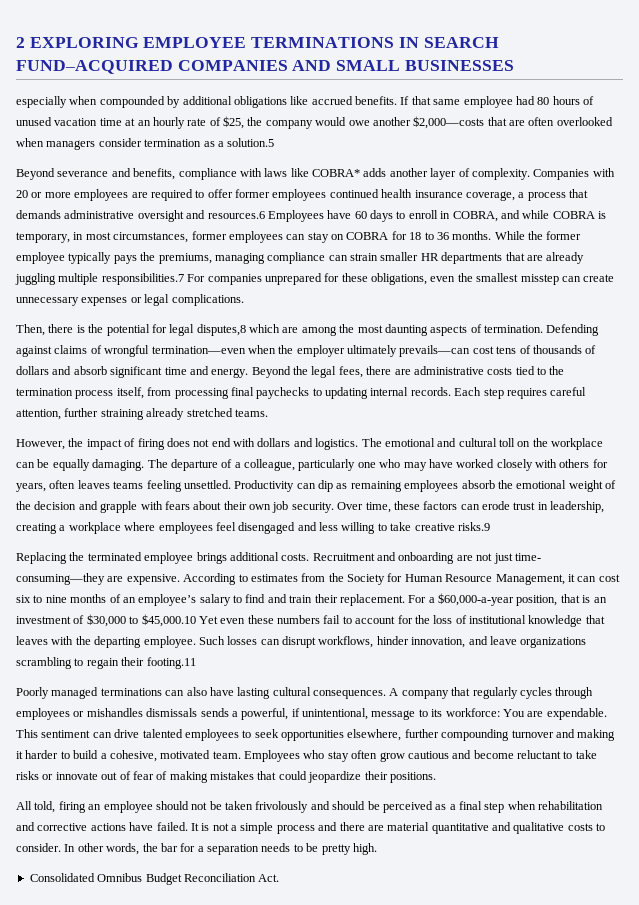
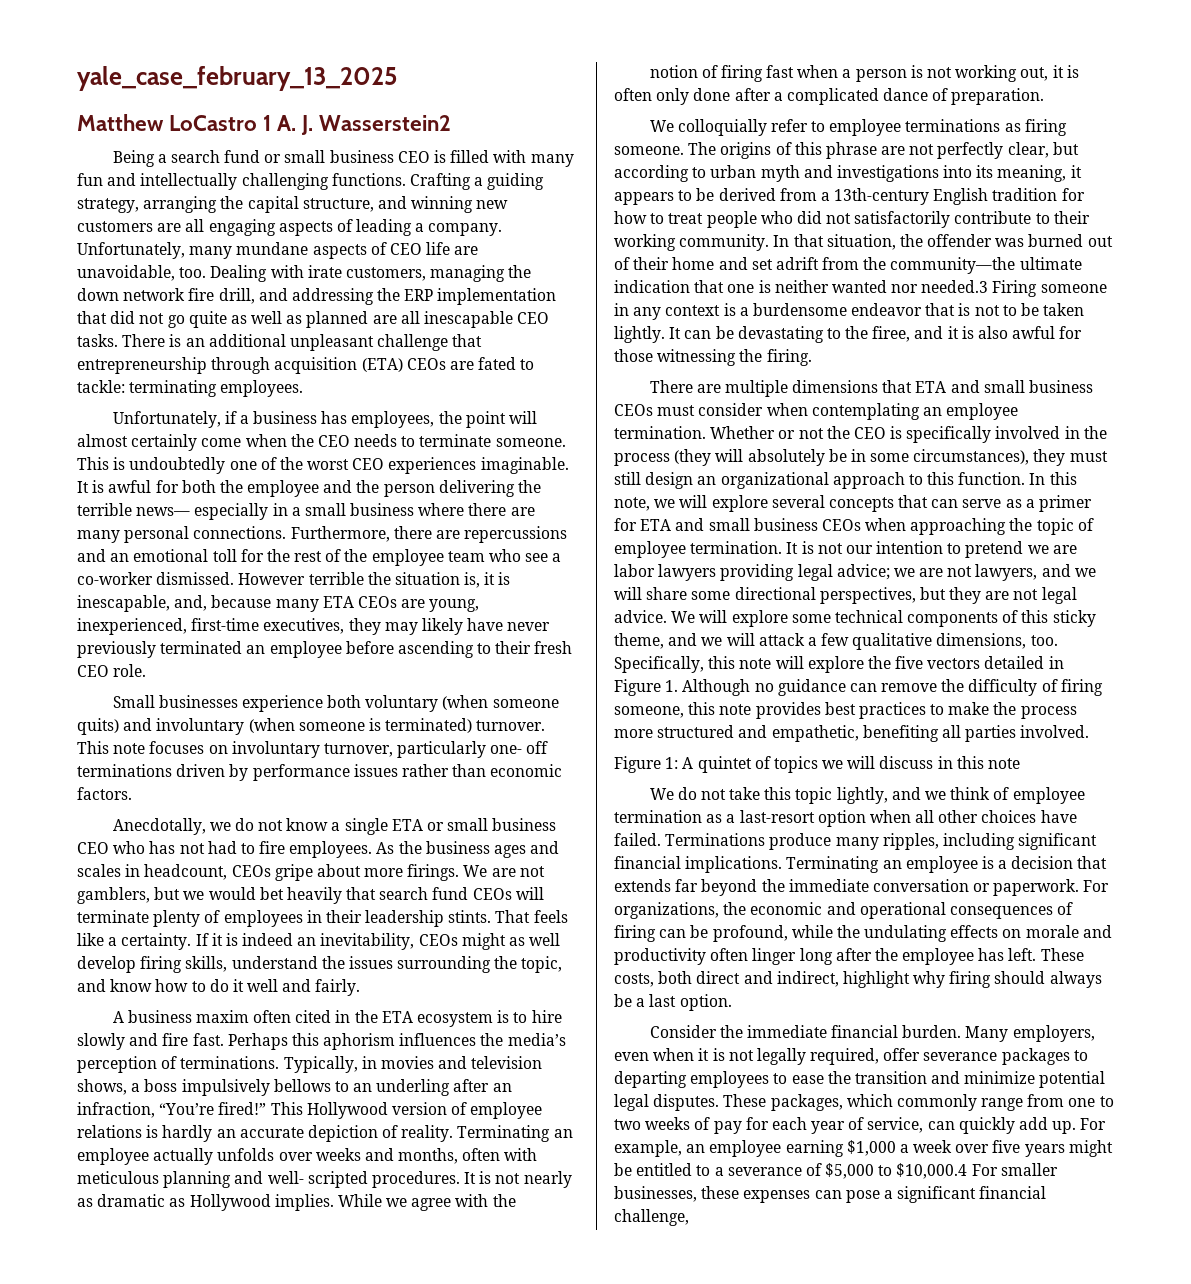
[16,37,499,48] [16,60,514,74] [16,96,594,108] [16,116,613,129] [16,138,275,150] [16,168,615,180] [16,189,588,201] [16,210,606,222] [16,231,582,243] [16,252,585,264] [15,273,615,285] [16,294,244,306] [16,324,600,336] [16,345,597,357] [16,366,565,378] [16,387,587,399] [16,408,268,420] [16,438,604,450] [16,459,608,471] [16,480,616,492] [16,501,605,513] [16,522,490,534] [16,552,541,564] [16,573,620,585] [16,593,607,606] [16,614,605,627] [16,636,587,648] [16,657,196,669] [16,687,594,699] [16,708,607,720] [16,729,616,741] [16,750,597,762] [16,771,436,783] [16,801,604,813] [16,822,606,834] [16,843,377,855] [29,873,280,885] 2 EXPLORING EMPLOYEE TERMINATIONS IN SEARCH FUND–ACQUIRED COMPANIES AND SMALL BUSINESSES // especially when compounded by additional obligations like accrued benefits. If that same employee had 80 hours of unused vacation time at an hourly rate of $25, the company would owe another $2,000—costs that are often overlooked when managers consider termination as a solution.5 // Beyond severance and benefits, compliance with laws like COBRA* adds another layer of complexity. Companies with 20 or more employees are required to offer former employees continued health insurance coverage, a process that demands administrative oversight and resources.6 Employees have 60 days to enroll in COBRA, and while COBRA is temporary, in most circumstances, former employees can stay on COBRA for 18 to 36 months. While the former employee typically pays the premiums, managing compliance can strain smaller HR departments that are already juggling multiple responsibilities.7 For companies unprepared for these obligations, even the smallest misstep can create unnecessary expenses or legal complications. // Then, there is the potential for legal disputes,8 which are among the most daunting aspects of termination. Defending against claims of wrongful termination—even when the employer ultimately prevails—can cost tens of thousands of dollars and absorb significant time and energy. Beyond the legal fees, there are administrative costs tied to the termination process itself, from processing final paychecks to updating internal records. Each step requires careful attention, further straining already stretched teams. // However, the impact of firing does not end with dollars and logistics. The emotional and cultural toll on the workplace can be equally damaging. The departure of a colleague, particularly one who may have worked closely with others for years, often leaves teams feeling unsettled. Productivity can dip as remaining employees absorb the emotional weight of the decision and grapple with fears about their own job security. Over time, these factors can erode trust in leadership, creating a workplace where employees feel disengaged and less willing to take creative risks.9 // Replacing the terminated employee brings additional costs. Recruitment and onboarding are not just time- consuming—they are expensive. According to estimates from the Society for Human Resource Management, it can cost six to nine months of an employee’s salary to find and train their replacement. For a $60,000-a-year position, that is an investment of $30,000 to $45,000.10 Yet even these numbers fail to account for the loss of institutional knowledge that leaves with the departing employee. Such losses can disrupt workflows, hinder innovation, and leave organizations scrambling to regain their footing.11 // Poorly managed terminations can also have lasting cultural consequences. A company that regularly cycles through employees or mishandles dismissals sends a powerful, if unintentional, message to its workforce: You are expendable. This sentiment can drive talented employees to seek opportunities elsewhere, further compounding turnover and making it harder to build a cohesive, motivated team. Employees who stay often grow cautious and become reluctant to take risks or innovate out of fear of making mistakes that could jeopardize their positions. // All told, firing an employee should not be taken frivolously and should be perceived as a final step when rehabilitation and corrective actions have failed. It is not a simple process and there are material quantitative and qualitative costs to consider. In other words, the bar for a separation needs to be pretty high. // Consolidated Omnibus Budget Reconciliation Act. -> [77,66,397,91] [77,114,452,135] [112,150,574,167] [77,173,545,190] [77,196,509,213] [77,219,503,236] [77,242,479,259] [77,265,532,282] [77,288,557,305] [77,311,550,328] [77,334,483,351] [77,357,535,374] [77,380,304,397] [112,411,538,428] [77,434,566,451] [77,457,569,474] [77,480,542,497] [77,503,535,520] [77,526,568,543] [77,549,562,566] [77,572,511,588] [77,595,480,612] [77,618,551,635] [77,641,573,658] [77,664,147,677] [112,695,559,712] [77,718,546,735] [77,741,549,758] [77,764,563,781] [77,787,132,800] [112,818,557,835] [77,841,560,858] [77,864,545,881] [77,887,544,904] [77,910,568,927] [77,933,561,950] [77,956,563,973] [77,979,361,996] [112,1010,562,1027] [77,1033,566,1050] [77,1056,543,1073] [77,1079,512,1096] [77,1102,543,1119] [77,1125,573,1142] [77,1148,538,1165] [77,1171,572,1188] [77,1194,516,1211] [649,65,1079,82] [614,88,1045,105] [649,119,1067,136] [614,142,1079,159] [614,165,1082,182] [614,188,1085,205] [614,211,1090,228] [614,234,1113,251] [614,257,1082,274] [614,280,1107,297] [614,303,1085,320] [614,326,1083,343] [614,349,812,366] [649,380,1094,397] [614,403,1019,420] [614,426,1107,443] [614,449,1108,466] [614,472,1077,489] [614,495,1093,512] [614,518,1094,535] [614,541,1077,558] [614,564,1096,581] [614,587,1077,604] [614,610,1096,627] [614,633,1058,650] [614,656,1064,673] [614,679,1103,696] [614,702,1077,719] [614,725,1090,742] [614,756,1021,773] [649,787,1085,804] [614,810,1077,827] [614,833,1098,850] [614,856,1108,873] [614,879,1110,896] [614,902,1074,919] [614,925,1112,942] [614,948,1084,965] [614,971,1102,988] [614,994,732,1011] [649,1025,1095,1042] [614,1048,1088,1065] [614,1071,1106,1088] [614,1094,1114,1111] [614,1117,1107,1134] [614,1140,1113,1157] [614,1163,1058,1179] [614,1186,1047,1203] [614,1209,689,1226] yale_case_february_13_2025 // Matthew LoCastro 1 A. J. Wasserstein2 // Being a search fund or small business CEO is filled with many fun and intellectually challenging functions. Crafting a guiding strategy, arranging the capital structure, and winning new customers are all engaging aspects of leading a company. Unfortunately, many mundane aspects of CEO life are unavoidable, too. Dealing with irate customers, managing the down network fire drill, and addressing the ERP implementation that did not go quite as well as planned are all inescapable CEO tasks. There is an additional unpleasant challenge that entrepreneurship through acquisition (ETA) CEOs are fated to tackle: terminating employees. // Unfortunately, if a business has employees, the point will almost certainly come when the CEO needs to terminate someone. This is undoubtedly one of the worst CEO experiences imaginable. It is awful for both the employee and the person delivering the terrible news— especially in a small business where there are many personal connections. Furthermore, there are repercussions and an emotional toll for the rest of the employee team who see a co-worker dismissed. However terrible the situation is, it is inescapable, and, because many ETA CEOs are young, inexperienced, first-time executives, they may likely have never previously terminated an employee before ascending to their fresh CEO role. // Small businesses experience both voluntary (when someone quits) and involuntary (when someone is terminated) turnover. This note focuses on involuntary turnover, particularly one- off terminations driven by performance issues rather than economic factors. // Anecdotally, we do not know a single ETA or small business CEO who has not had to fire employees. As the business ages and scales in headcount, CEOs gripe about more firings. We are not gamblers, but we would bet heavily that search fund CEOs will terminate plenty of employees in their leadership stints. That feels like a certainty. If it is indeed an inevitability, CEOs might as well develop firing skills, understand the issues surrounding the topic, and know how to do it well and fairly. // A business maxim often cited in the ETA ecosystem is to hire slowly and fire fast. Perhaps this aphorism influences the media’s perception of terminations. Typically, in movies and television shows, a boss impulsively bellows to an underling after an infraction, “You’re fired!” This Hollywood version of employee relations is hardly an accurate depiction of reality. Terminating an employee actually unfolds over weeks and months, often with meticulous planning and well- scripted procedures. It is not nearly as dramatic as Hollywood implies. While we agree with the // notion of firing fast when a person is not working out, it is often only done after a complicated dance of preparation. // We colloquially refer to employee terminations as firing someone. The origins of this phrase are not perfectly clear, but according to urban myth and investigations into its meaning, it appears to be derived from a 13th-century English tradition for how to treat people who did not satisfactorily contribute to their working community. In that situation, the offender was burned out of their home and set adrift from the community—the ultimate indication that one is neither wanted nor needed.3 Firing someone in any context is a burdensome endeavor that is not to be taken lightly. It can be devastating to the firee, and it is also awful for those witnessing the firing. // There are multiple dimensions that ETA and small business CEOs must consider when contemplating an employee termination. Whether or not the CEO is specifically involved in the process (they will absolutely be in some circumstances), they must still design an organizational approach to this function. In this note, we will explore several concepts that can serve as a primer for ETA and small business CEOs when approaching the topic of employee termination. It is not our intention to pretend we are labor lawyers providing legal advice; we are not lawyers, and we will share some directional perspectives, but they are not legal advice. We will explore some technical components of this sticky theme, and we will attack a few qualitative dimensions, too. Specifically, this note will explore the five vectors detailed in Figure 1. Although no guidance can remove the difficulty of firing someone, this note provides best practices to make the process more structured and empathetic, benefiting all parties involved. // Figure 1: A quintet of topics we will discuss in this note // We do not take this topic lightly, and we think of employee termination as a last-resort option when all other choices have failed. Terminations produce many ripples, including significant financial implications. Terminating an employee is a decision that extends far beyond the immediate conversation or paperwork. For organizations, the economic and operational consequences of firing can be profound, while the undulating effects on morale and productivity often linger long after the employee has left. These costs, both direct and indirect, highlight why firing should always be a last option. // Consider the immediate financial burden. Many employers, even when it is not legally required, offer severance packages to departing employees to ease the transition and minimize potential legal disputes. These packages, which commonly range from one to two weeks of pay for each year of service, can quickly add up. For example, an employee earning $1,000 a week over five years might be entitled to a severance of $5,000 to $10,000.4 For smaller businesses, these expenses can pose a significant financial challenge,

